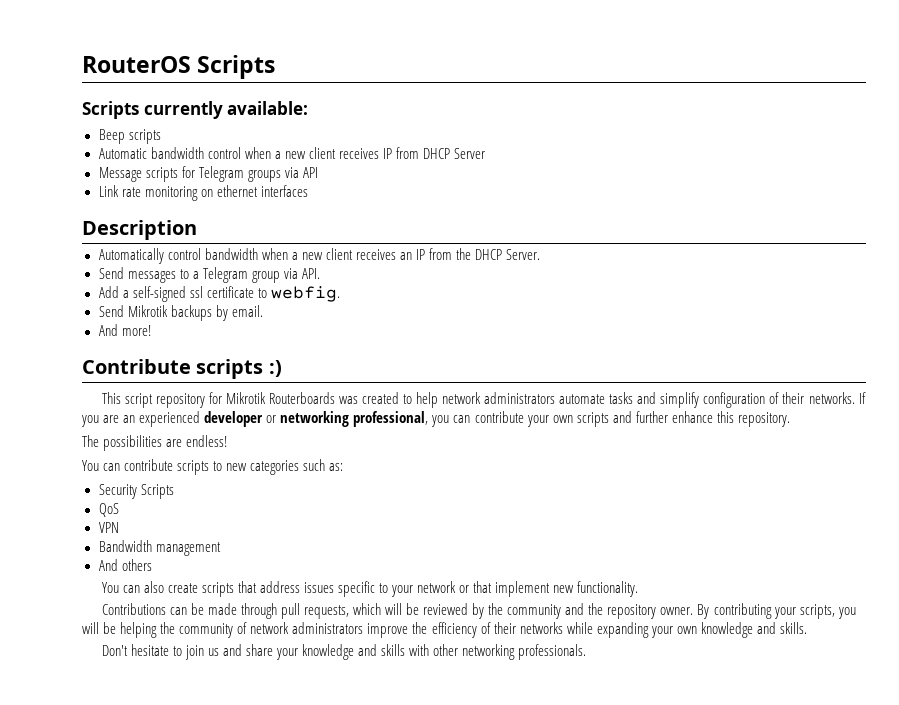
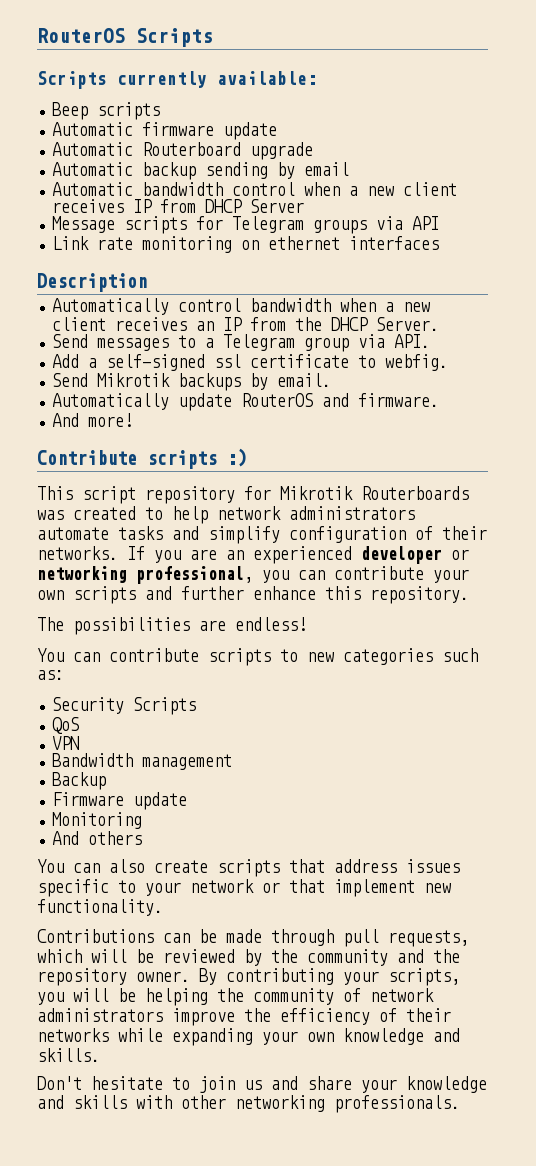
(161, 136) none -> [52,122,278,140] [52,142,314,160] [52,162,350,180] // Automatic firmware update // Automatic Routerboard upgrade // Automatic backup sending by email
(263, 311) none -> [52,393,440,411] // Automatically update RouterOS and firmware.
(221, 549) none -> [52,772,107,790] [52,792,188,810] [52,812,143,829] // Backup // Firmware update // Monitoring

